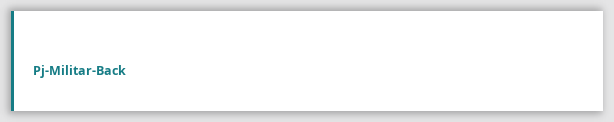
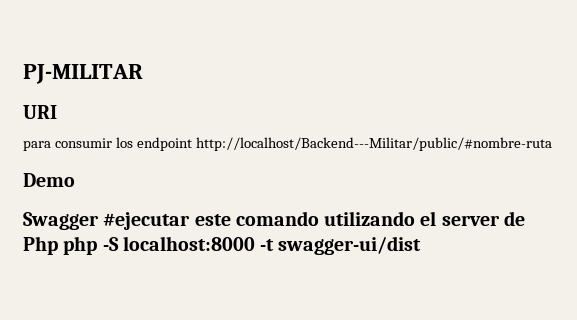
[33,65,126,78] Pj-Militar-Back -> [23,64,143,84] [23,105,57,119] [23,137,552,151] [23,173,75,187] [23,211,525,230] [23,236,422,255] PJ-MILITAR // URI // para consumir los endpoint http://localhost/Backend---Militar/public/#nombre-ruta // Demo // Swagger #ejecutar este comando utilizando el server de Php php -S localhost:8000 -t swagger-ui/dist

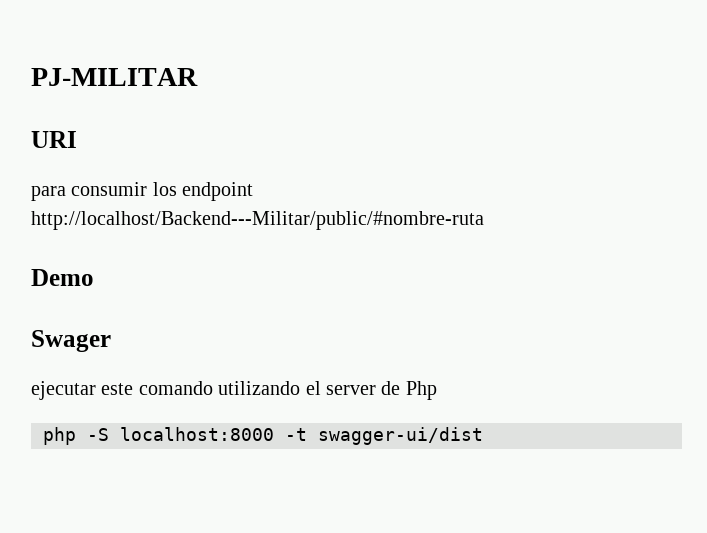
[23,212,191,230] Swagger #ejecutar -> [31,330,111,352] [31,381,96,400] Swager // ejecutar
(58, 245) none -> (437, 390) //

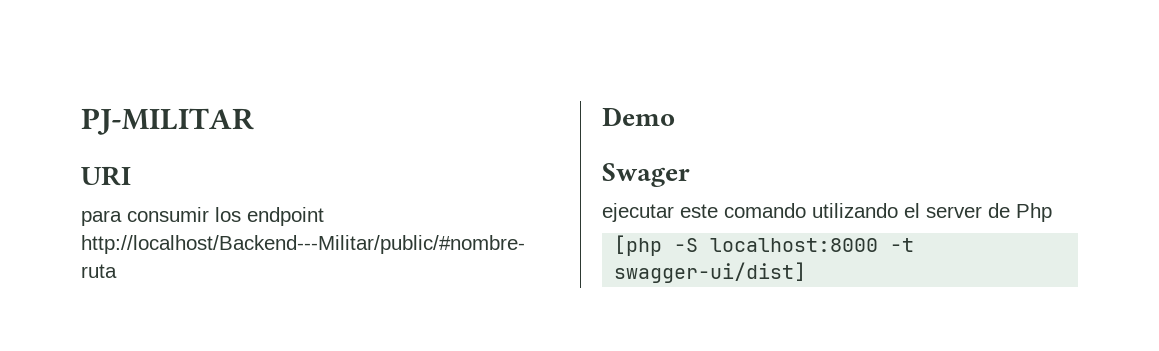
[43,427,76,445] php -> [614,235,663,256] [php
[318,427,483,445] swagger-ui/dist -> [614,262,807,283] swagger-ui/dist]

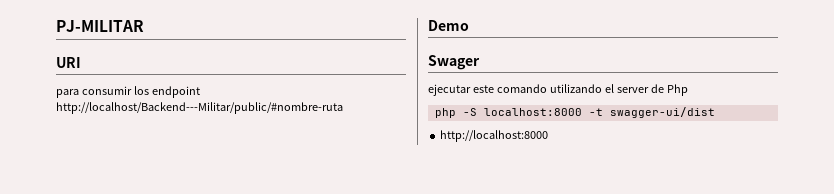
[614,235,663,256] [php -> [434,108,456,118] php
[614,262,807,283] swagger-ui/dist] -> [609,107,715,118] [440,130,549,142] swagger-ui/dist // http://localhost:8000

